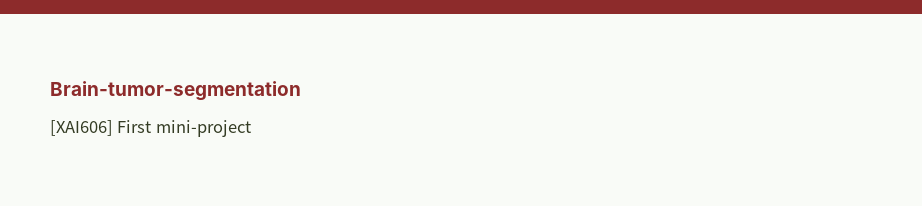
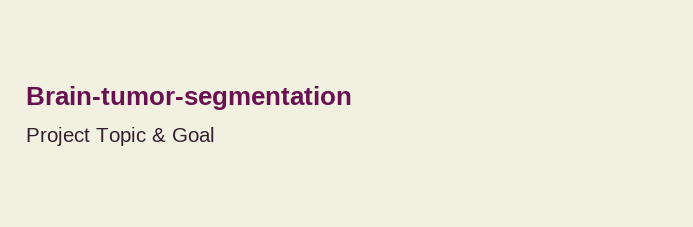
[50,120,251,137] [XAI606] First mini-project -> [26,127,215,146] Project Topic & Goal

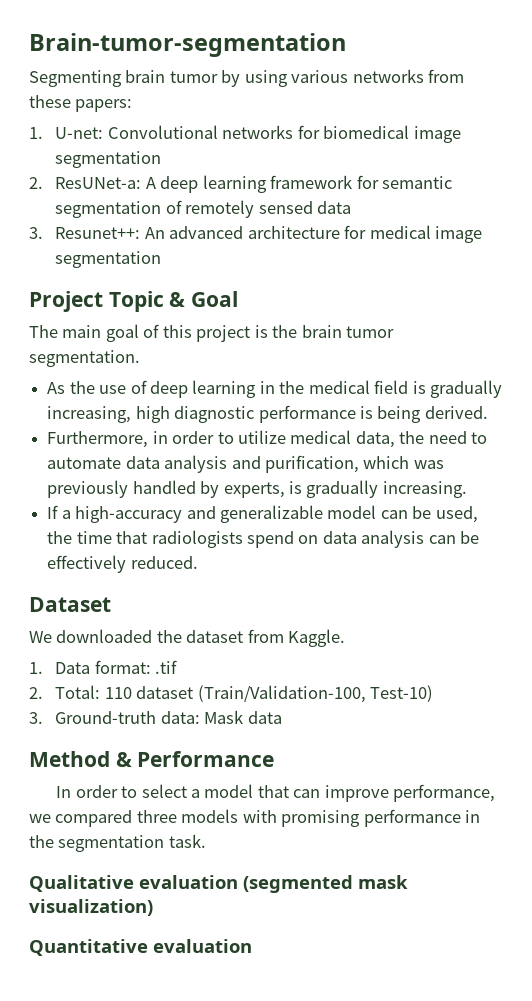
[26,127,215,146] Project Topic & Goal -> [29,69,465,87] [29,95,133,112] [29,125,461,143] [55,151,162,168] [29,175,453,193] [55,200,352,218] [29,225,483,243] [55,251,162,268] [29,291,239,312] [29,324,395,342] [29,350,140,367] [47,380,503,398] [47,405,488,423] [47,430,488,448] [47,455,444,473] [47,480,467,498] [47,505,478,523] [47,530,480,548] [47,555,198,573] [29,597,111,612] [29,629,346,647] [29,660,178,674] [29,685,434,703] [29,710,282,724] [29,751,275,767] [56,784,496,802] [29,809,481,827] [29,834,206,852] [29,875,408,893] [29,899,153,916] [29,939,252,956] Segmenting brain tumor by using various networks from these papers: // 1. U-net: Convolutional networks for biomedical image segmentation // 2. ResUNet-a: A deep learning framework for semantic segmentation of remotely sensed data // 3. Resunet++: An advanced architecture for medical image segmentation // Project Topic & Goal // The main goal of this project is the brain tumor segmentation. // As the use of deep learning in the medical field is gradually increasing, high diagnostic performance is being derived. // Furthermore, in order to utilize medical data, the need to automate data analysis and purification, which was previously handled by experts, is gradually increasing. // If a high-accuracy and generalizable model can be used, the time that radiologists spend on data analysis can be effectively reduced. // Dataset // We downloaded the dataset from Kaggle. // 1. Data format: .tif // 2. Total: 110 dataset (Train/Validation-100, Test-10) // 3. Ground-truth data: Mask data // Method & Performance // In order to select a model that can improve performance, we compared three models with promising performance in the segmentation task. // Qualitative evaluation (segmented mask visualization) // Quantitative evaluation

